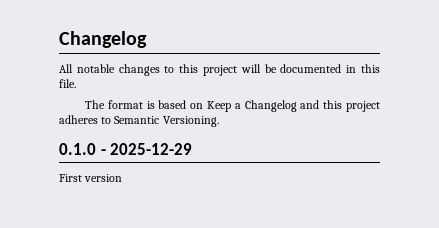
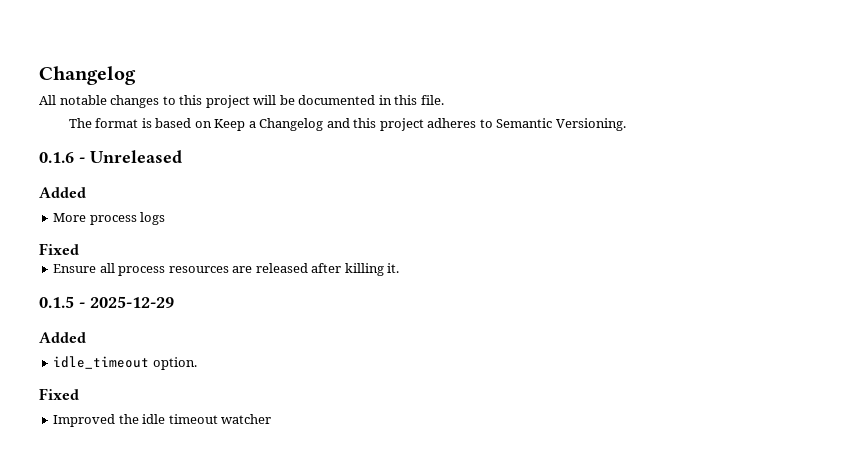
[59,143,193,155] [59,174,123,182] 0.1.0 - 2025-12-29 // First version -> [39,150,182,163] [39,187,86,198] [53,212,166,225] [39,243,79,255] [53,263,400,276] [39,296,174,308] [39,332,86,343] [53,356,197,370] [39,388,79,400] [53,414,272,427] 0.1.6 - Unreleased // Added // More process logs // Fixed // Ensure all process resources are released after killing it. // 0.1.5 - 2025-12-29 // Added // idle_timeout option. // Fixed // Improved the idle timeout watcher

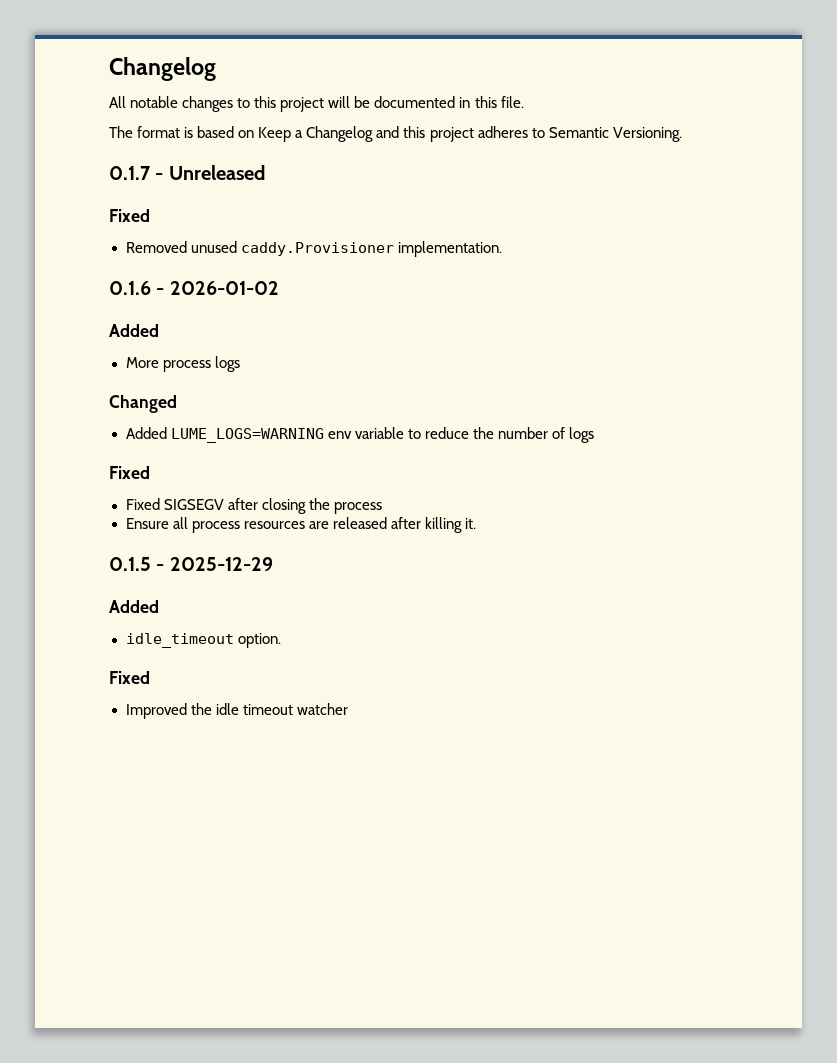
(626, 124) none -> [109,165,265,180] [109,209,150,222] [125,241,502,257] // 0.1.7 - Unreleased // Fixed // Removed unused caddy.Provisioner implementation.
[90,150,182,163] Unreleased -> [169,281,279,295] 2026-01-02
[39,243,79,255] Fixed -> [109,395,177,413] [125,427,594,443] [109,466,150,479] [125,498,382,514] Changed // Added LUME_LOGS=WARNING env variable to reduce the number of logs // Fixed // Fixed SIGSEGV after closing the process

